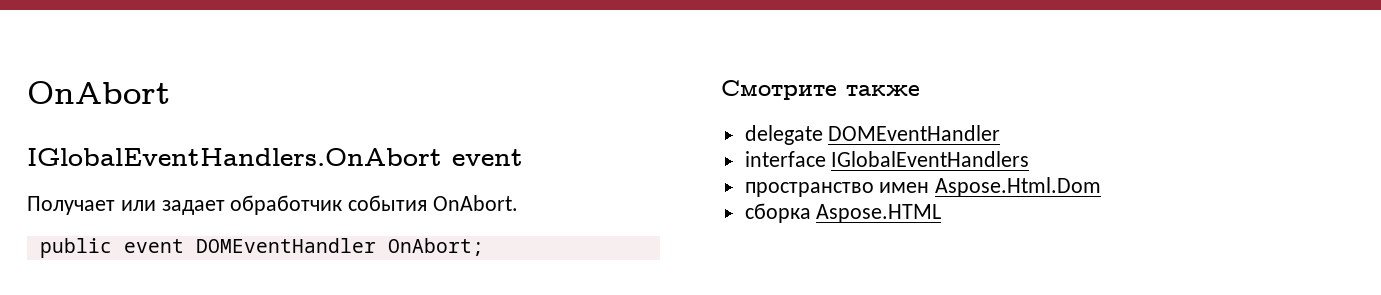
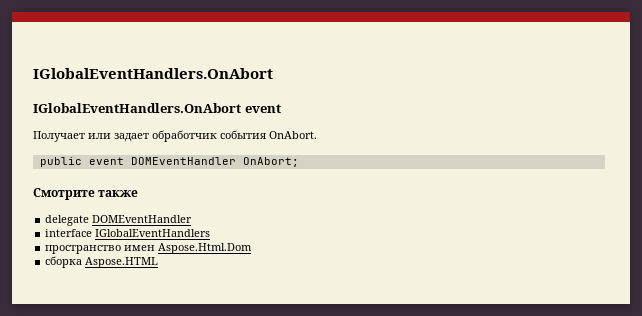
[27,81,170,104] OnAbort -> [33,68,273,79] IGlobalEventHandlers.OnAbort

